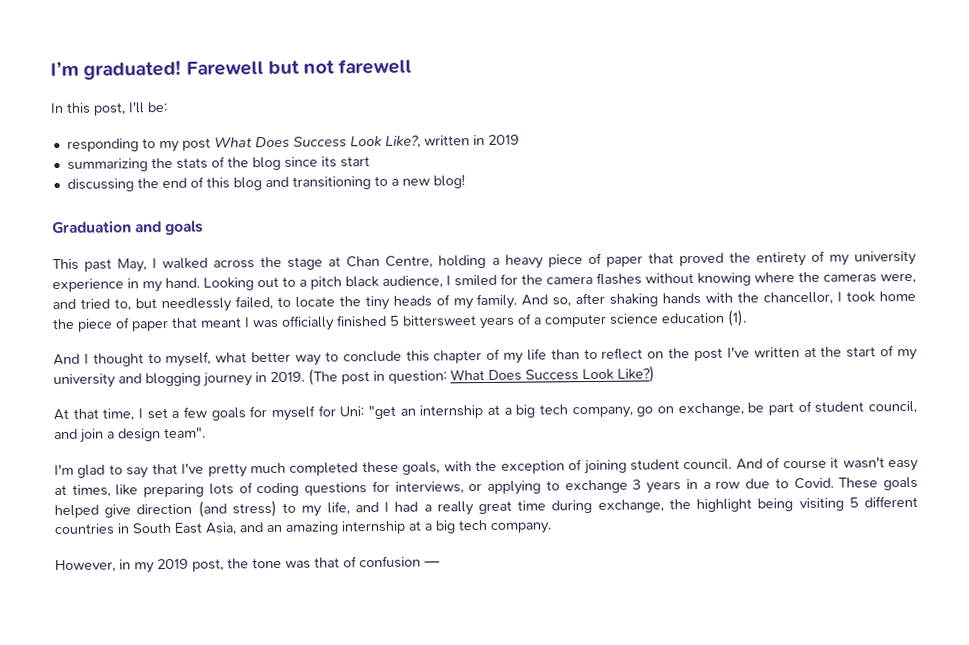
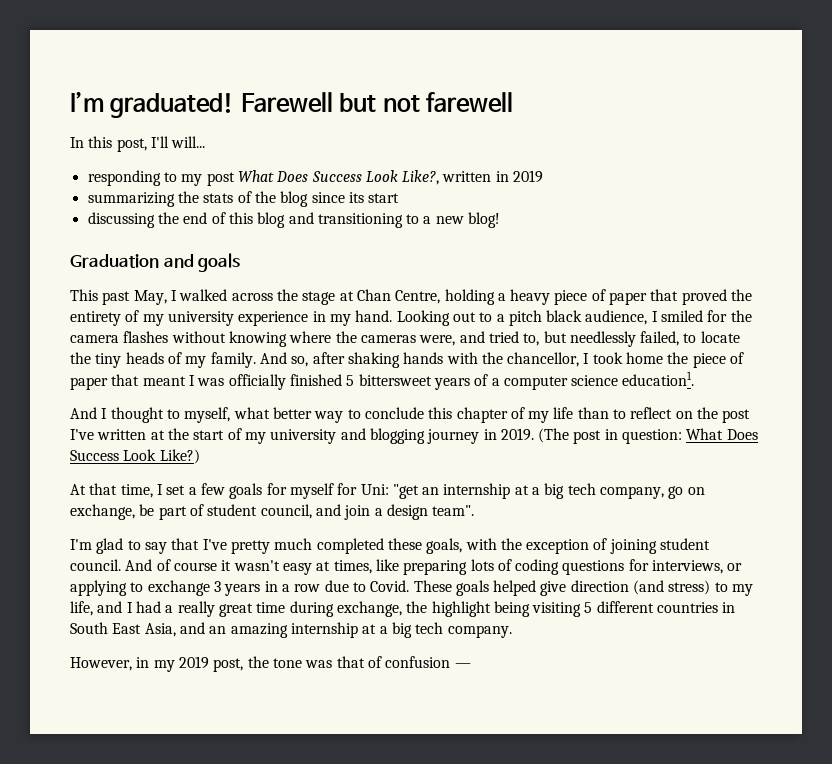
[147,101,168,113] be: -> [171,136,206,148] will...
[661,309,747,327] education (1). -> [622,371,695,386] education1.

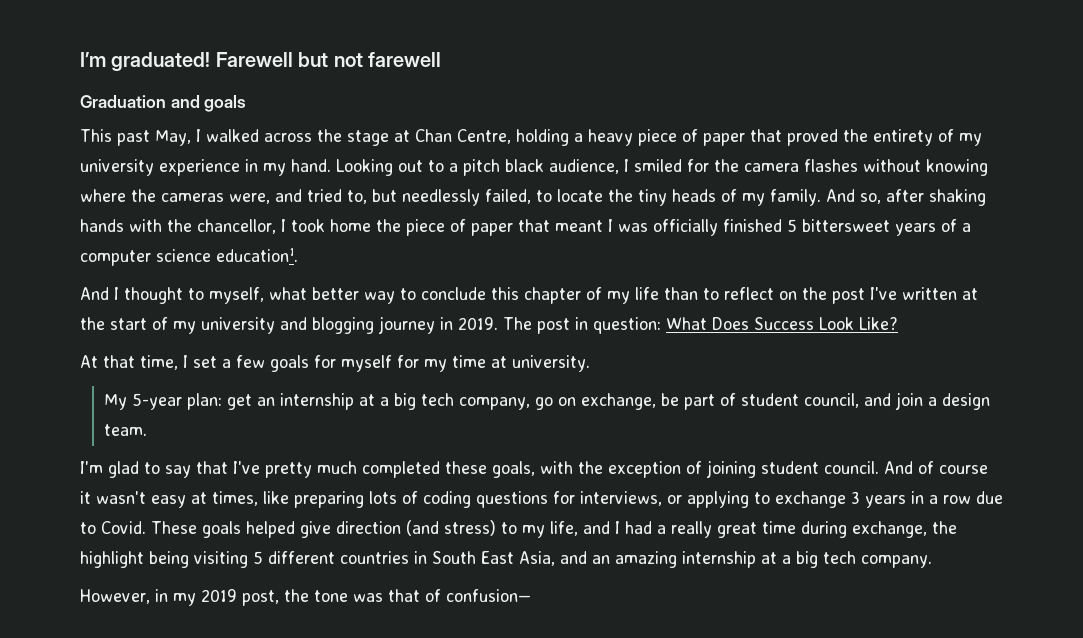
[70,136,206,152] [87,170,544,186] [87,191,400,207] [87,212,501,228] // In this post, I'll will... // responding to my post What Does Success Look Like?, written in 2019 // summarizing the stats of the blog since its start // discussing the end of this blog and transitioning to a new blog! -> (441, 59) none
[538,428,570,443] (The -> [503,317,532,330] The
[159,449,200,464] Like?) -> [859,317,898,330] Like?
[360,484,419,499] Uni: "get -> [424,355,590,372] [104,393,253,410] my time at university. // My 5-year plan: get
[432,505,475,516] team". -> [104,424,148,436] team.
[385,656,471,668] confusion — -> [446,589,531,602] confusion—

